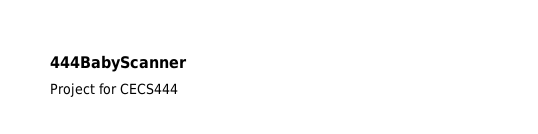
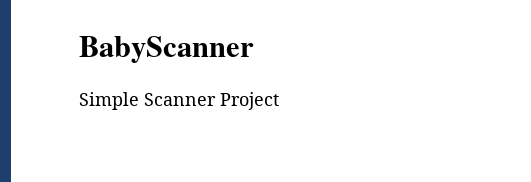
[50,55,187,72] [50,83,178,97] 444BabyScanner // Project for CECS444 -> [79,36,254,63] [79,92,279,110] BabyScanner // Simple Scanner Project

